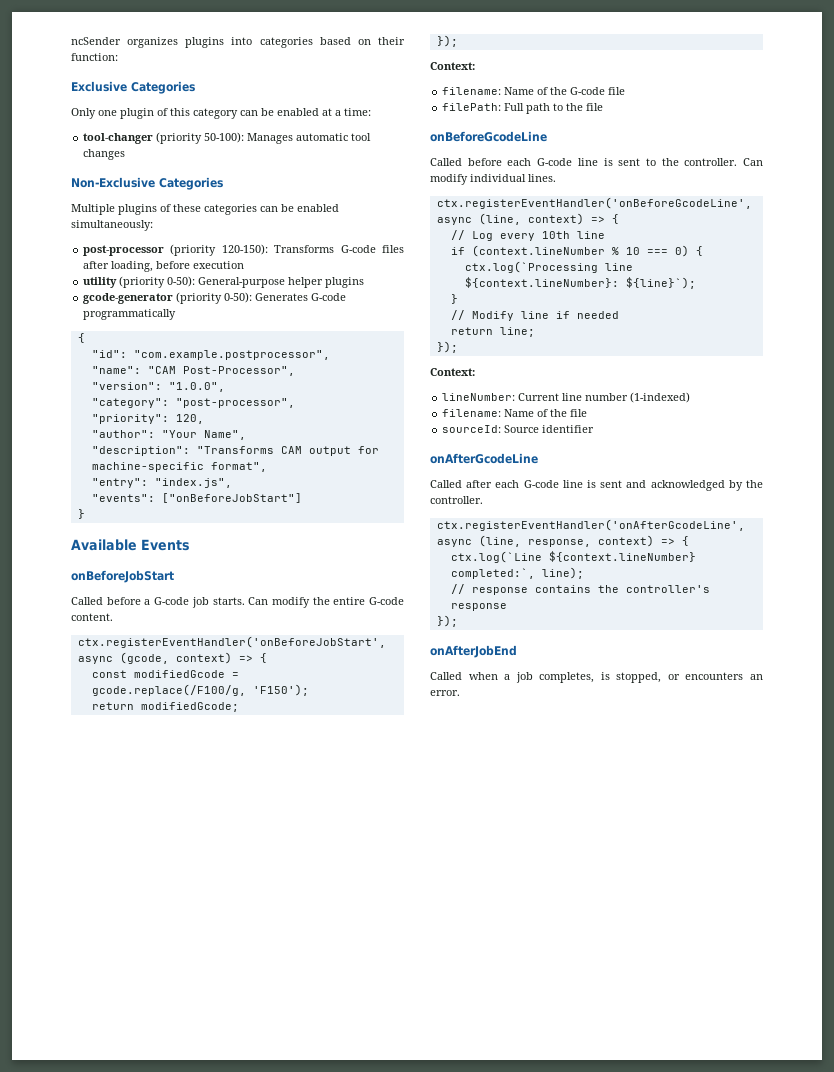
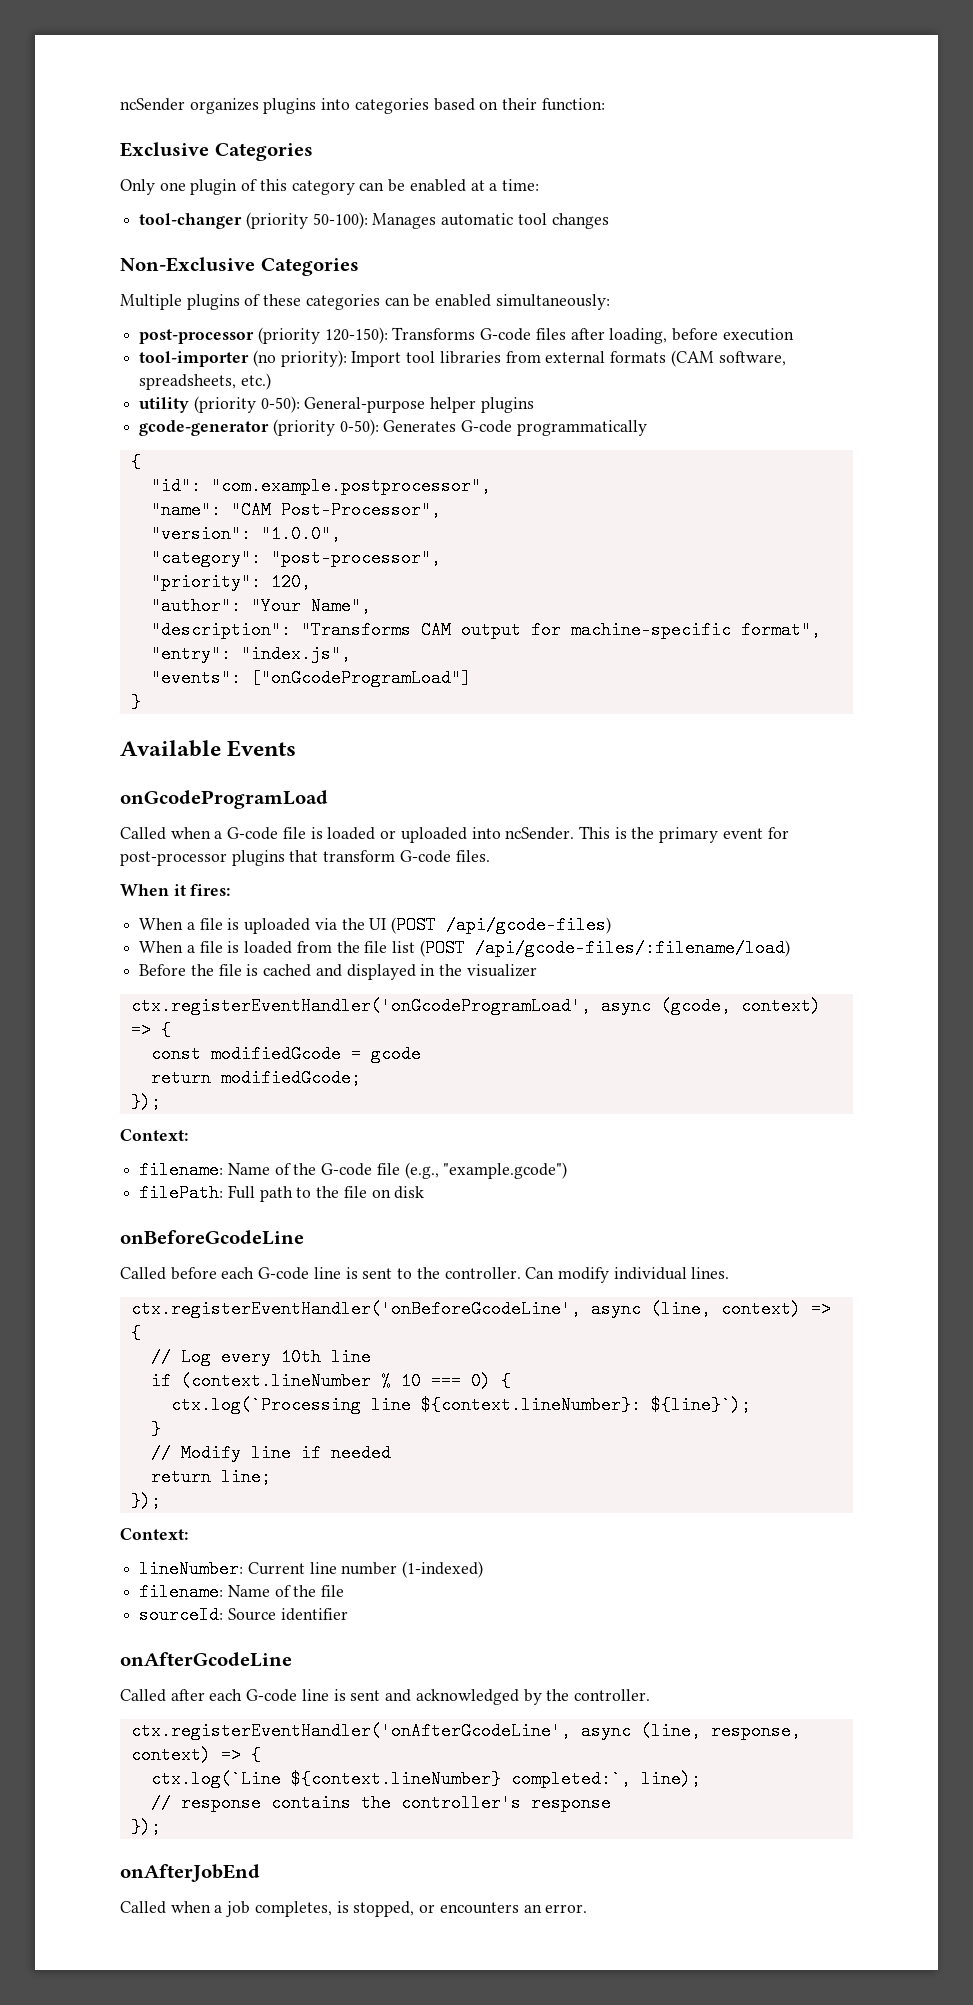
(245, 265) none -> [139,350,786,367] [139,373,271,390] // tool-importer (no priority): Import tool libraries from external formats (CAM software, spreadsheets, etc.)
[161,493,302,503] ["onBeforeJobStart"] -> [250,669,471,687] ["onGcodeProgramLoad"]
[71,570,174,583] [71,597,141,605] onBeforeJobStart // Called before -> [120,790,328,809] [120,827,211,840] onGcodeProgramLoad // Called when
[191,597,404,608] [71,613,113,621] [77,636,386,648] job starts. Can modify the entire G-code content. // ctx.registerEventHandler('onBeforeJobStart', -> [282,826,789,843] [120,850,490,866] [120,884,231,896] [139,916,612,934] [139,939,790,957] [139,964,537,980] [130,997,591,1015] file is loaded or uploaded into ncSender. This is the primary event for post-processor plugins that transform G-code files. // When it fires: // When a file is uploaded via the UI (POST /api/gcode-files) // When a file is loaded from the file list (POST /api/gcode-files/:filename/load) // Before the file is cached and displayed in the visualizer // ctx.registerEventHandler('onGcodeProgramLoad',
[91,684,309,696] gcode.replace(/F100/g, 'F150'); -> [370,1045,421,1063] gcode
(626, 91) none -> [404,1162,568,1179] (e.g., "example.gcode")
(604, 107) none -> [371,1186,425,1199] on disk

